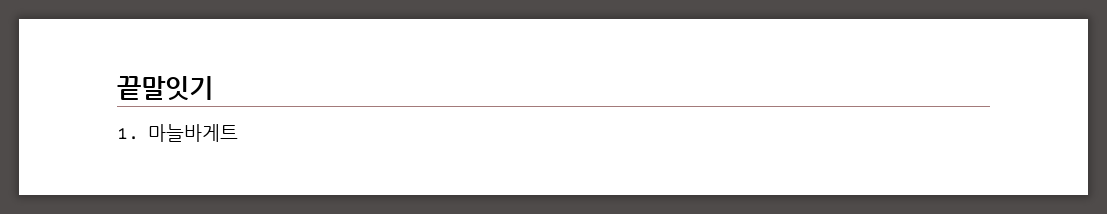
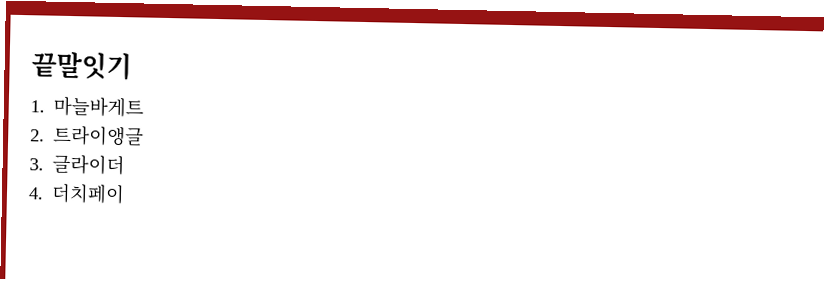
(239, 133) none -> [30,125,145,147] [29,154,126,176] [28,183,126,205] // 2. 트라이앵글 // 3. 글라이더 // 4. 더치페이

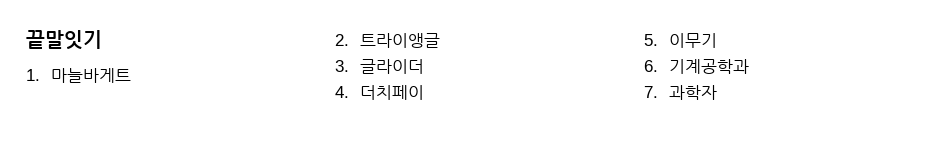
(126, 194) none -> [644,33,718,48] [644,59,750,74] [644,85,718,100] // 5. 이무기 // 6. 기계공학과 // 7. 과학자

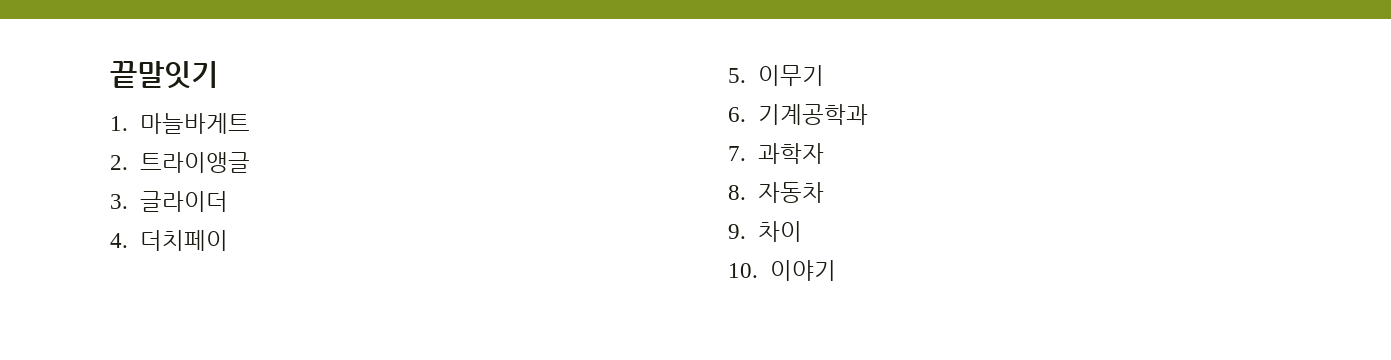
(718, 92) none -> [728,182,824,203] [728,221,802,242] [728,260,836,281] // 8. 자동차 // 9. 차이 // 10. 이야기

